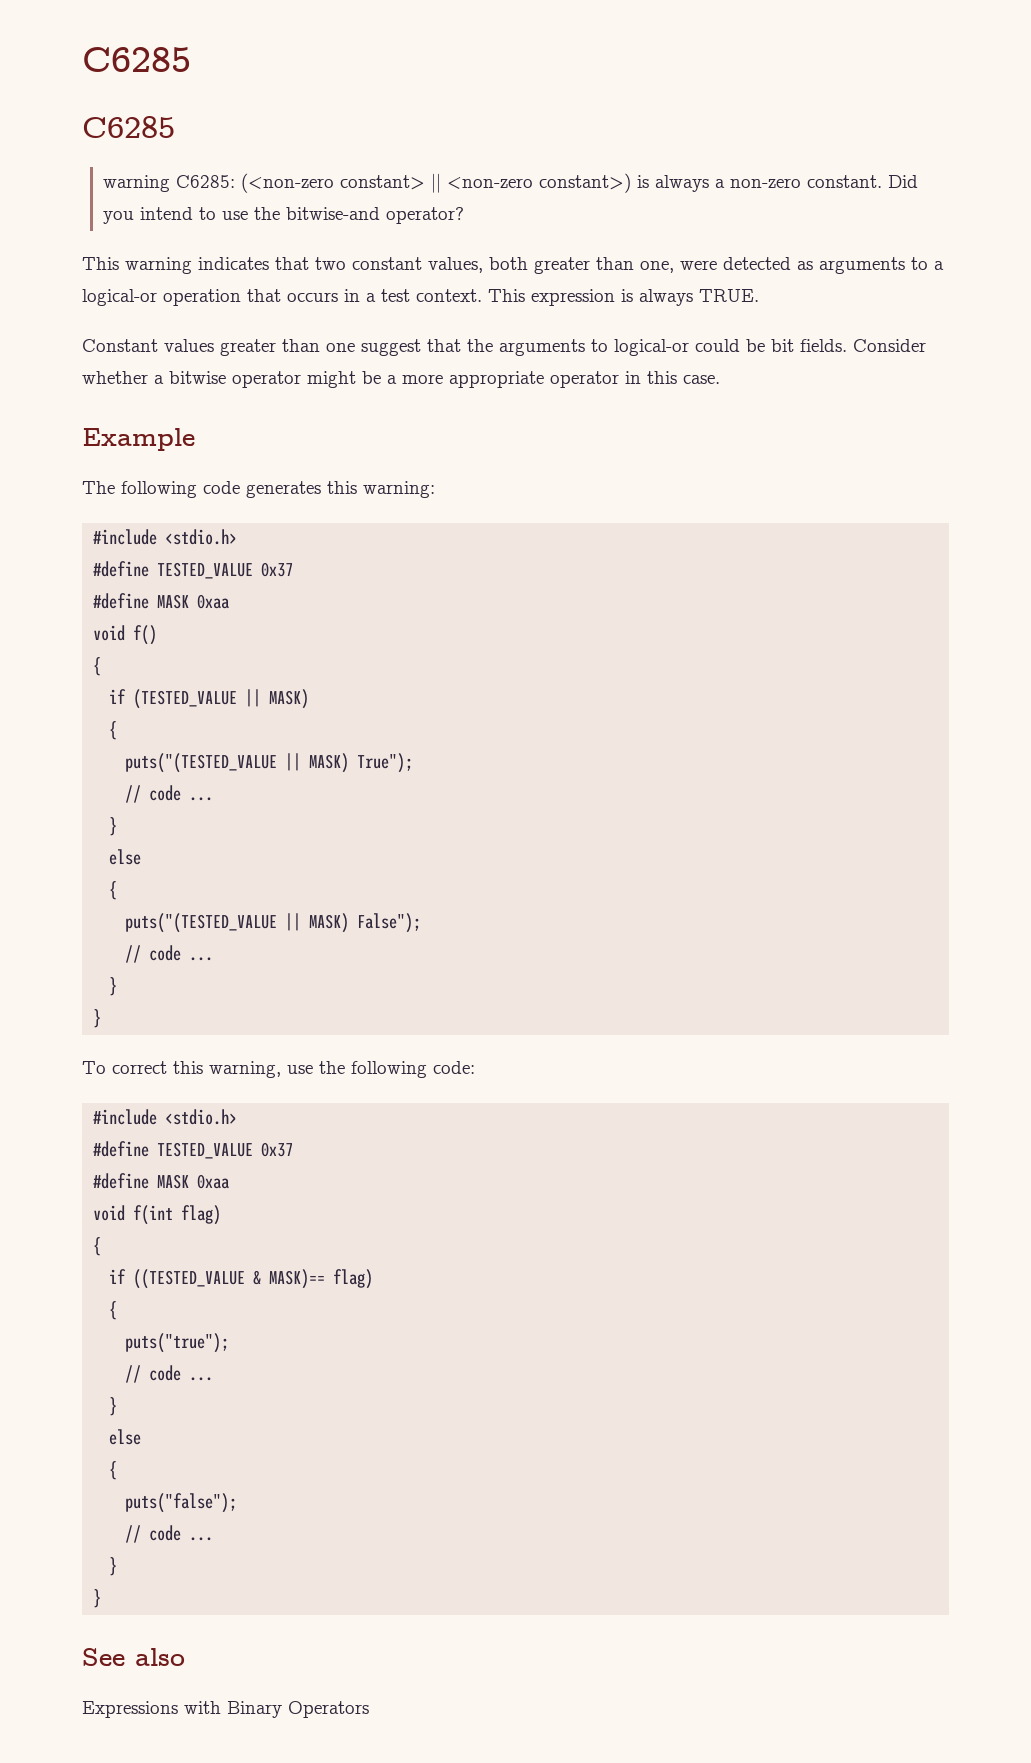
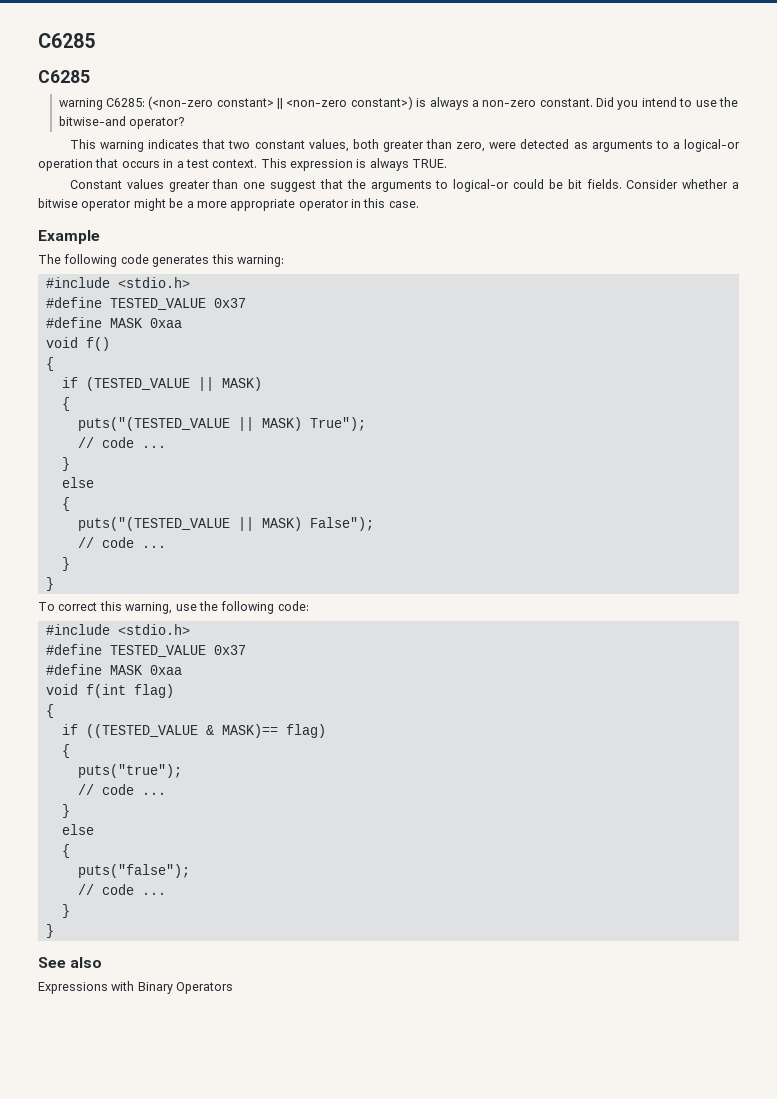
[640,261,674,273] one, -> [456,142,486,152] zero,

